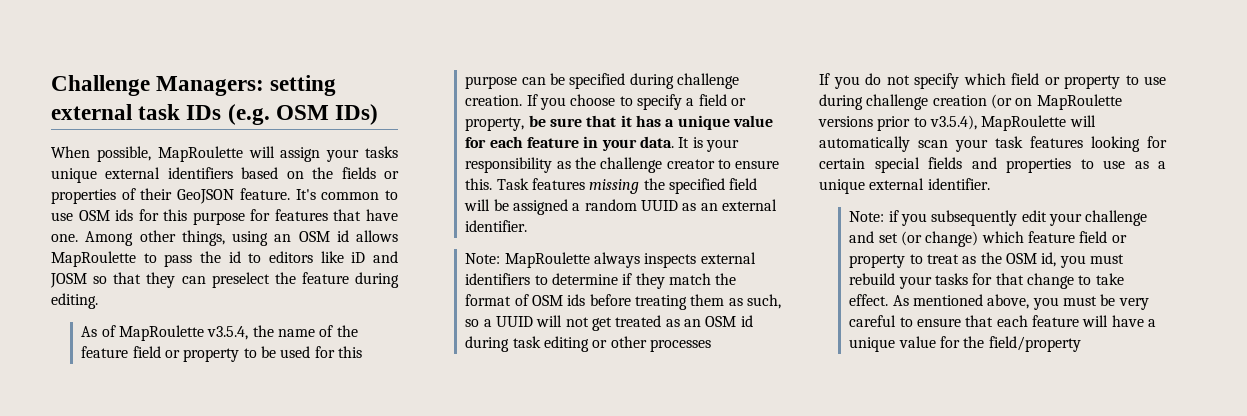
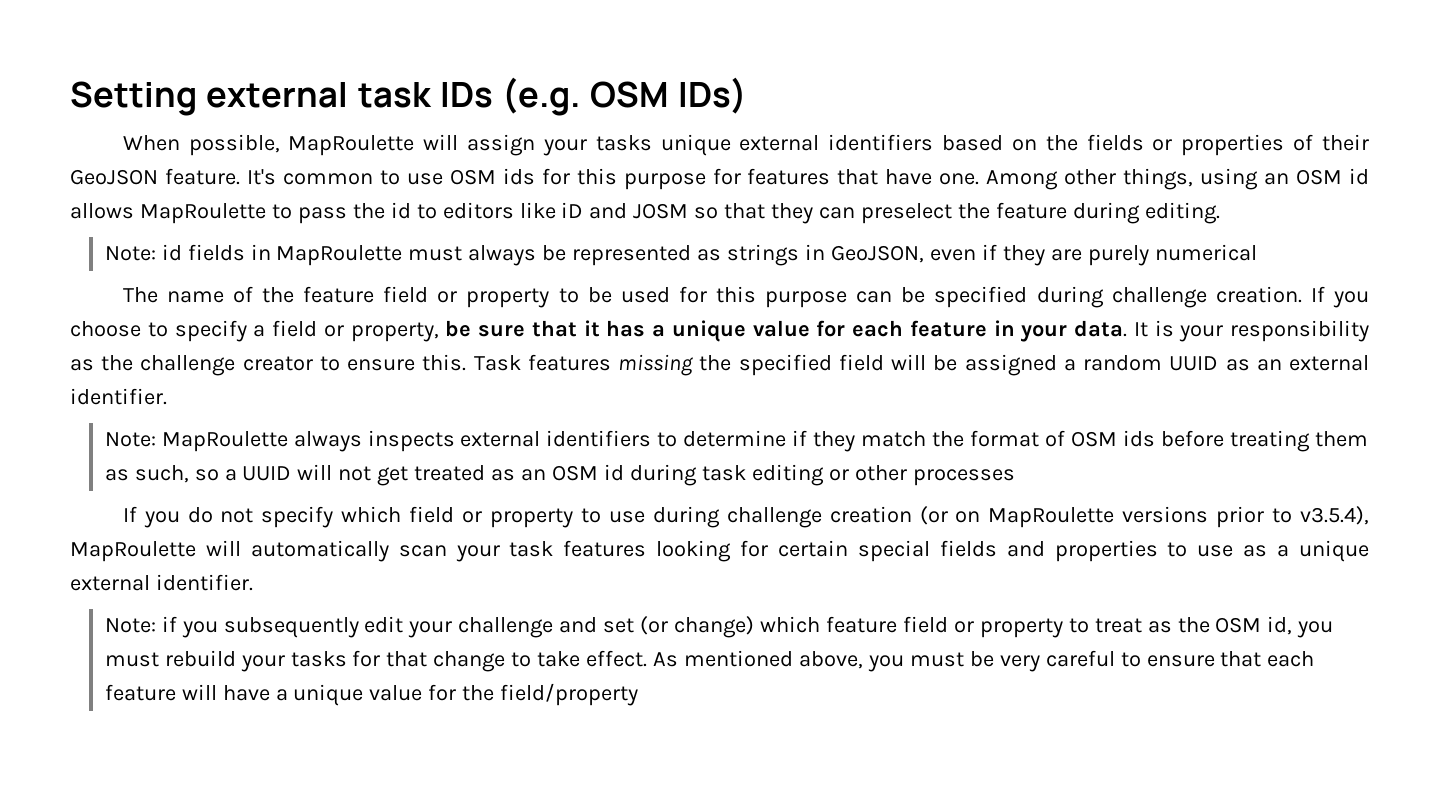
[51,75,337,96] Challenge Managers: setting -> [70,81,197,116] Setting
[81,325,274,341] As of MapRoulette v3.5.4, the -> [104,244,1257,266] [122,287,158,303] Note: id fields in MapRoulette must always be represented as strings in GeoJSON, even if they are purely numerical // The

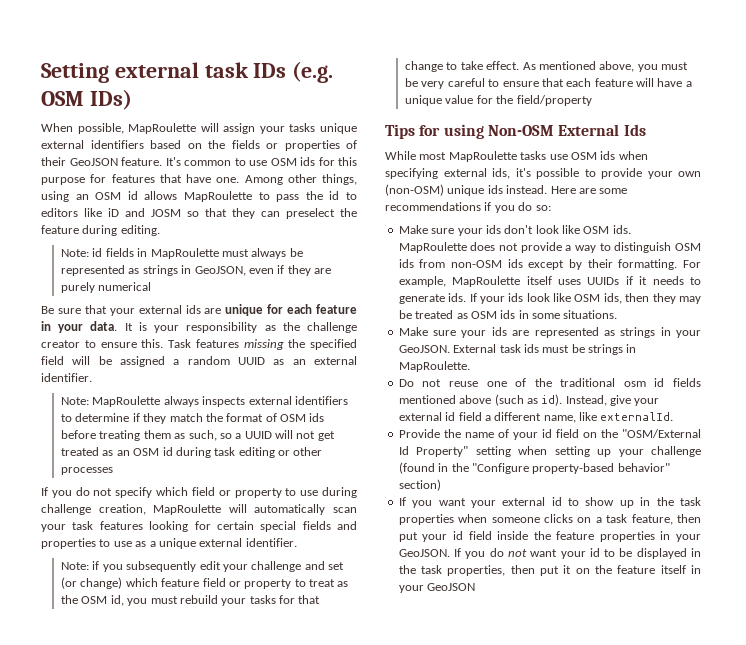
[122,286,1369,308] [70,320,810,342] The name of the feature field or property to be used for this purpose can be specified during challenge creation. If you choose to specify a field or property, be sure that it has a unique value -> [41,304,264,316] Be sure that your external ids are unique
[829,506,1369,528] creation (or on MapRoulette versions prior to v3.5.4), -> [98,504,146,515] creation,
(639, 694) none -> [385,124,646,139] [385,151,648,162] [385,168,701,179] [385,184,628,196] [385,202,551,213] [398,225,631,236] [398,242,701,253] [398,259,701,270] [398,276,701,287] [398,293,701,304] [398,310,618,319] [398,327,701,338] [398,344,637,355] [398,361,470,372] [398,378,701,387] [398,394,660,406] [398,412,674,423] [398,429,701,440] [398,446,701,457] [398,462,670,474] [398,479,441,491] [398,497,701,508] [398,514,701,525] [398,531,701,542] [398,548,701,559] [398,565,701,576] [398,583,476,593] // Tips for using Non-OSM External Ids // While most MapRoulette tasks use OSM ids when specifying external ids, it's possible to provide your own (non-OSM) unique ids instead. Here are some recommendations if you do so: // Make sure your ids don't look like OSM ids. MapRoulette does not provide a way to distinguish OSM ids from non-OSM ids except by their formatting. For example, MapRoulette itself uses UUIDs if it needs to generate ids. If your ids look like OSM ids, then they may be treated as OSM ids in some situations. // Make sure your ids are represented as strings in your GeoJSON. External task ids must be strings in MapRoulette. // Do not reuse one of the traditional osm id fields mentioned above (such as id). Instead, give your external id field a different name, like externalId. // Provide the name of your id field on the "OSM/External Id Property" setting when setting up your challenge (found in the "Configure property-based behavior" section) // If you want your external id to show up in the task properties when someone clicks on a task feature, then put your id field inside the feature properties in your GeoJSON. If you do not want your id to be displayed in the task properties, then put it on the feature itself in your GeoJSON

